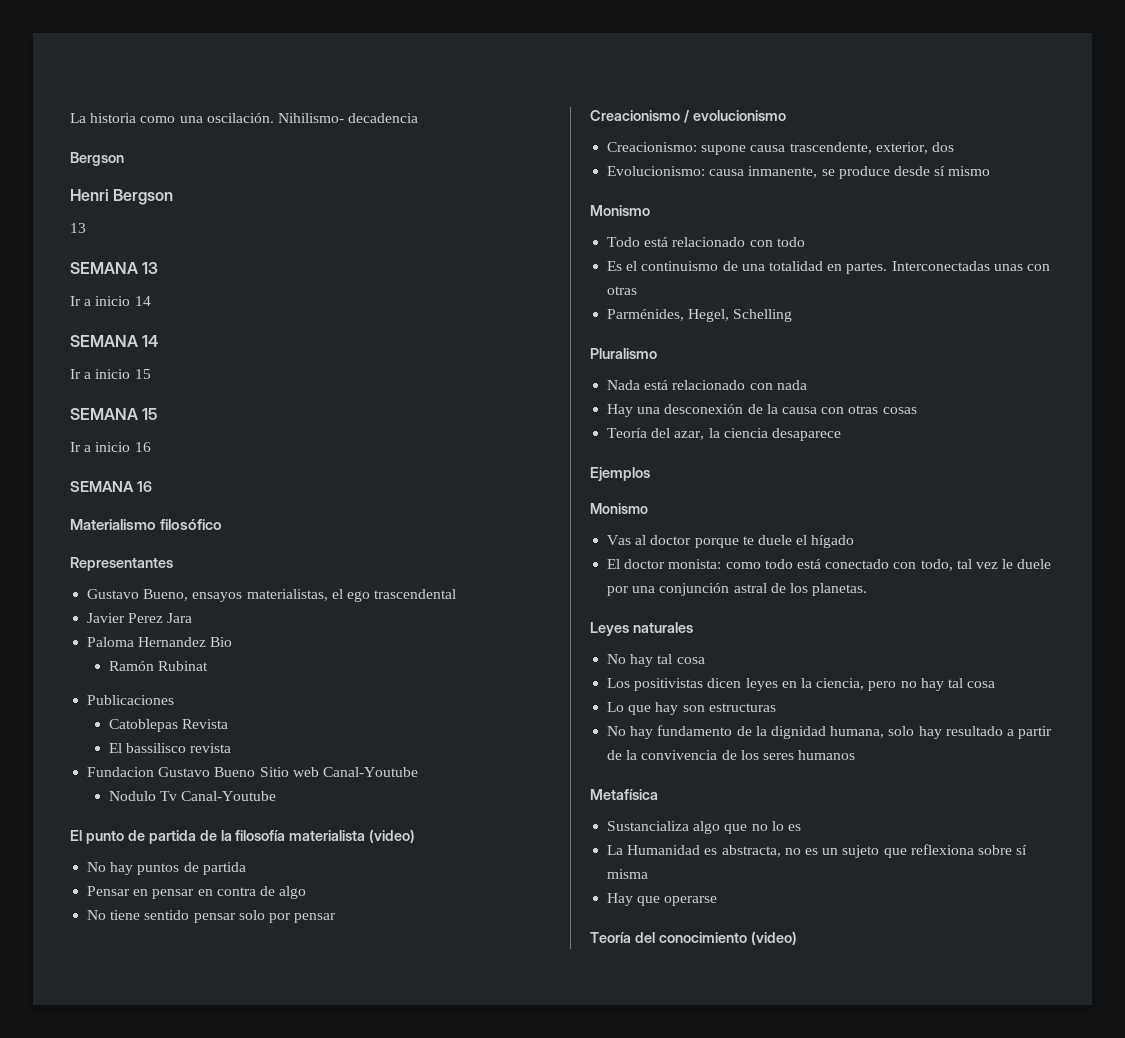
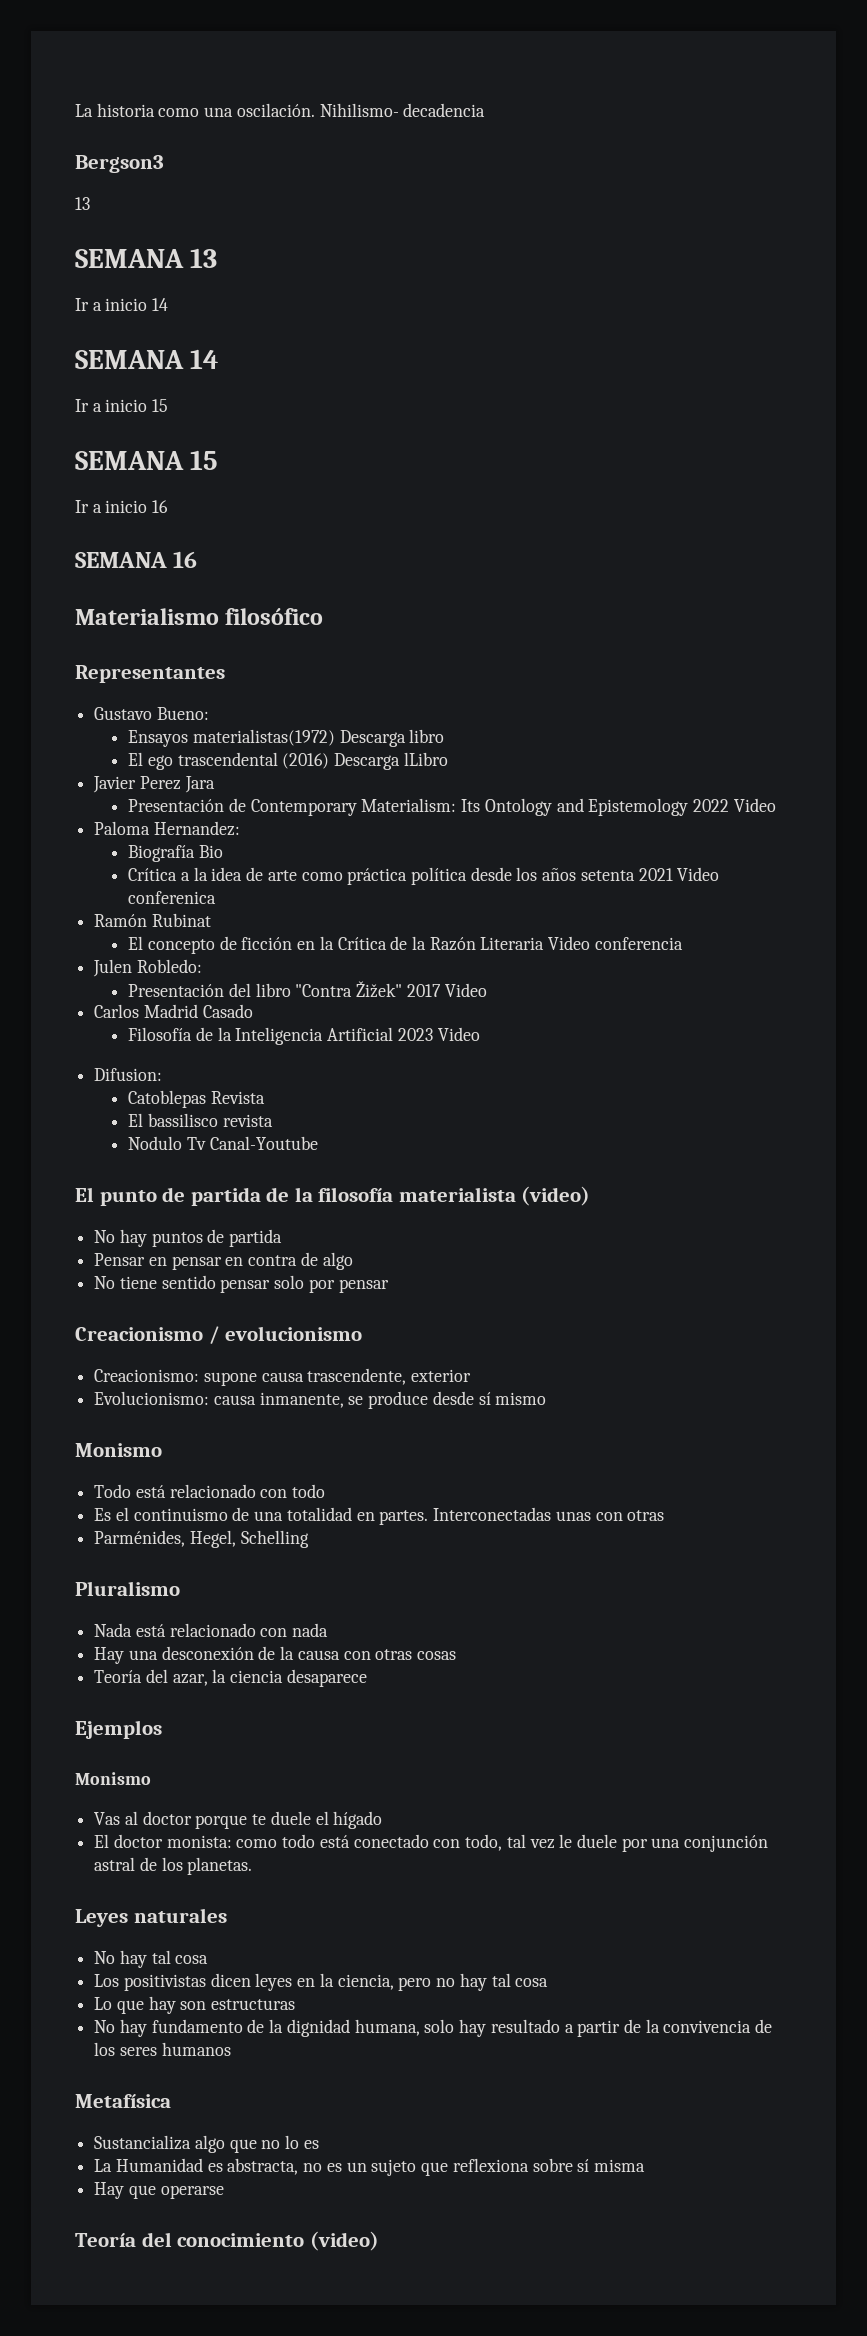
[70,152,124,166] [70,189,174,205] Bergson // Henri Bergson -> [75,155,164,173] Bergson3
[143,589,343,602] Bueno, ensayos materialistas, el -> [156,707,209,720] [128,729,445,747] [128,752,144,766] Bueno: // Ensayos materialistas(1972) Descarga libro // El
(457, 594) none -> [282,752,448,770] (2016) Descarga lLibro
(193, 618) none -> [128,798,776,816] // Presentación de Contemporary Materialism: Its Ontology and Epistemology 2022 Video
[138,637,207,647] Hernandez -> [153,821,240,836] [128,845,196,862] Hernandez: // Biografía
[108,661,209,671] [87,695,175,705] Ramón Rubinat // Publicaciones -> [128,867,720,885] [128,891,217,904] [94,913,211,927] [128,936,683,954] [93,959,202,977] [128,981,487,998] [94,1004,253,1018] [128,1027,480,1045] [94,1068,163,1081] Crítica a la idea de arte como práctica política desde los años setenta 2021 Video conferenica // Ramón Rubinat // El concepto de ficción en la Crítica de la Razón Literaria Video conferencia // Julen Robledo: // Presentación del libro "Contra Žižek" 2017 Video // Carlos Madrid Casado // Filosofía de la Inteligencia Artificial 2023 Video // Difusion:
[87,767,418,777] // Fundacion Gustavo Bueno Sitio web Canal-Youtube -> (273, 1120) none
[875,142,954,154] exterior, dos -> [411,1369,472,1382] exterior

